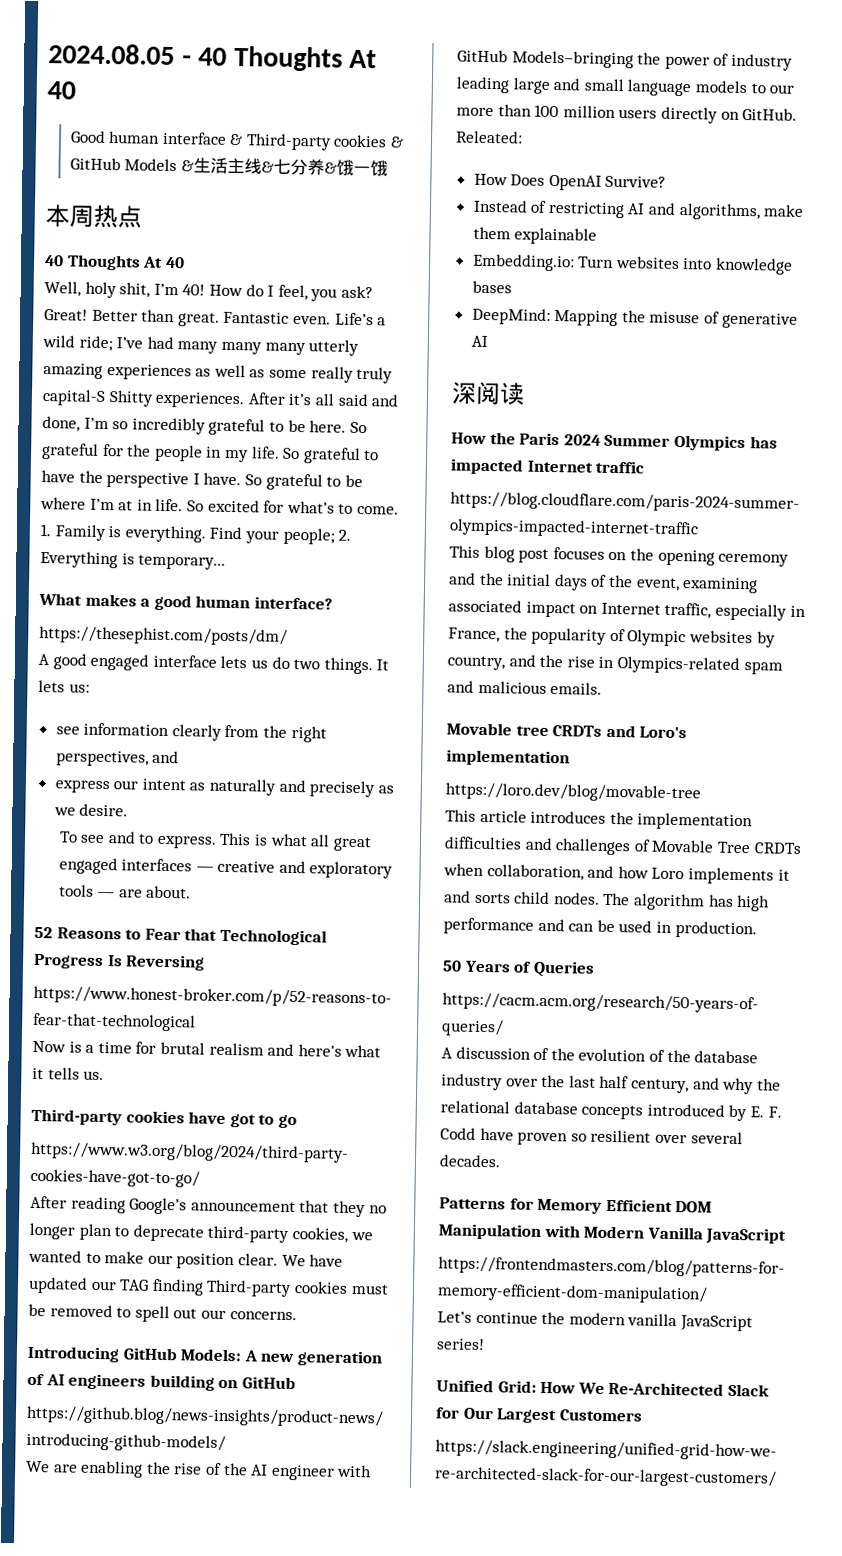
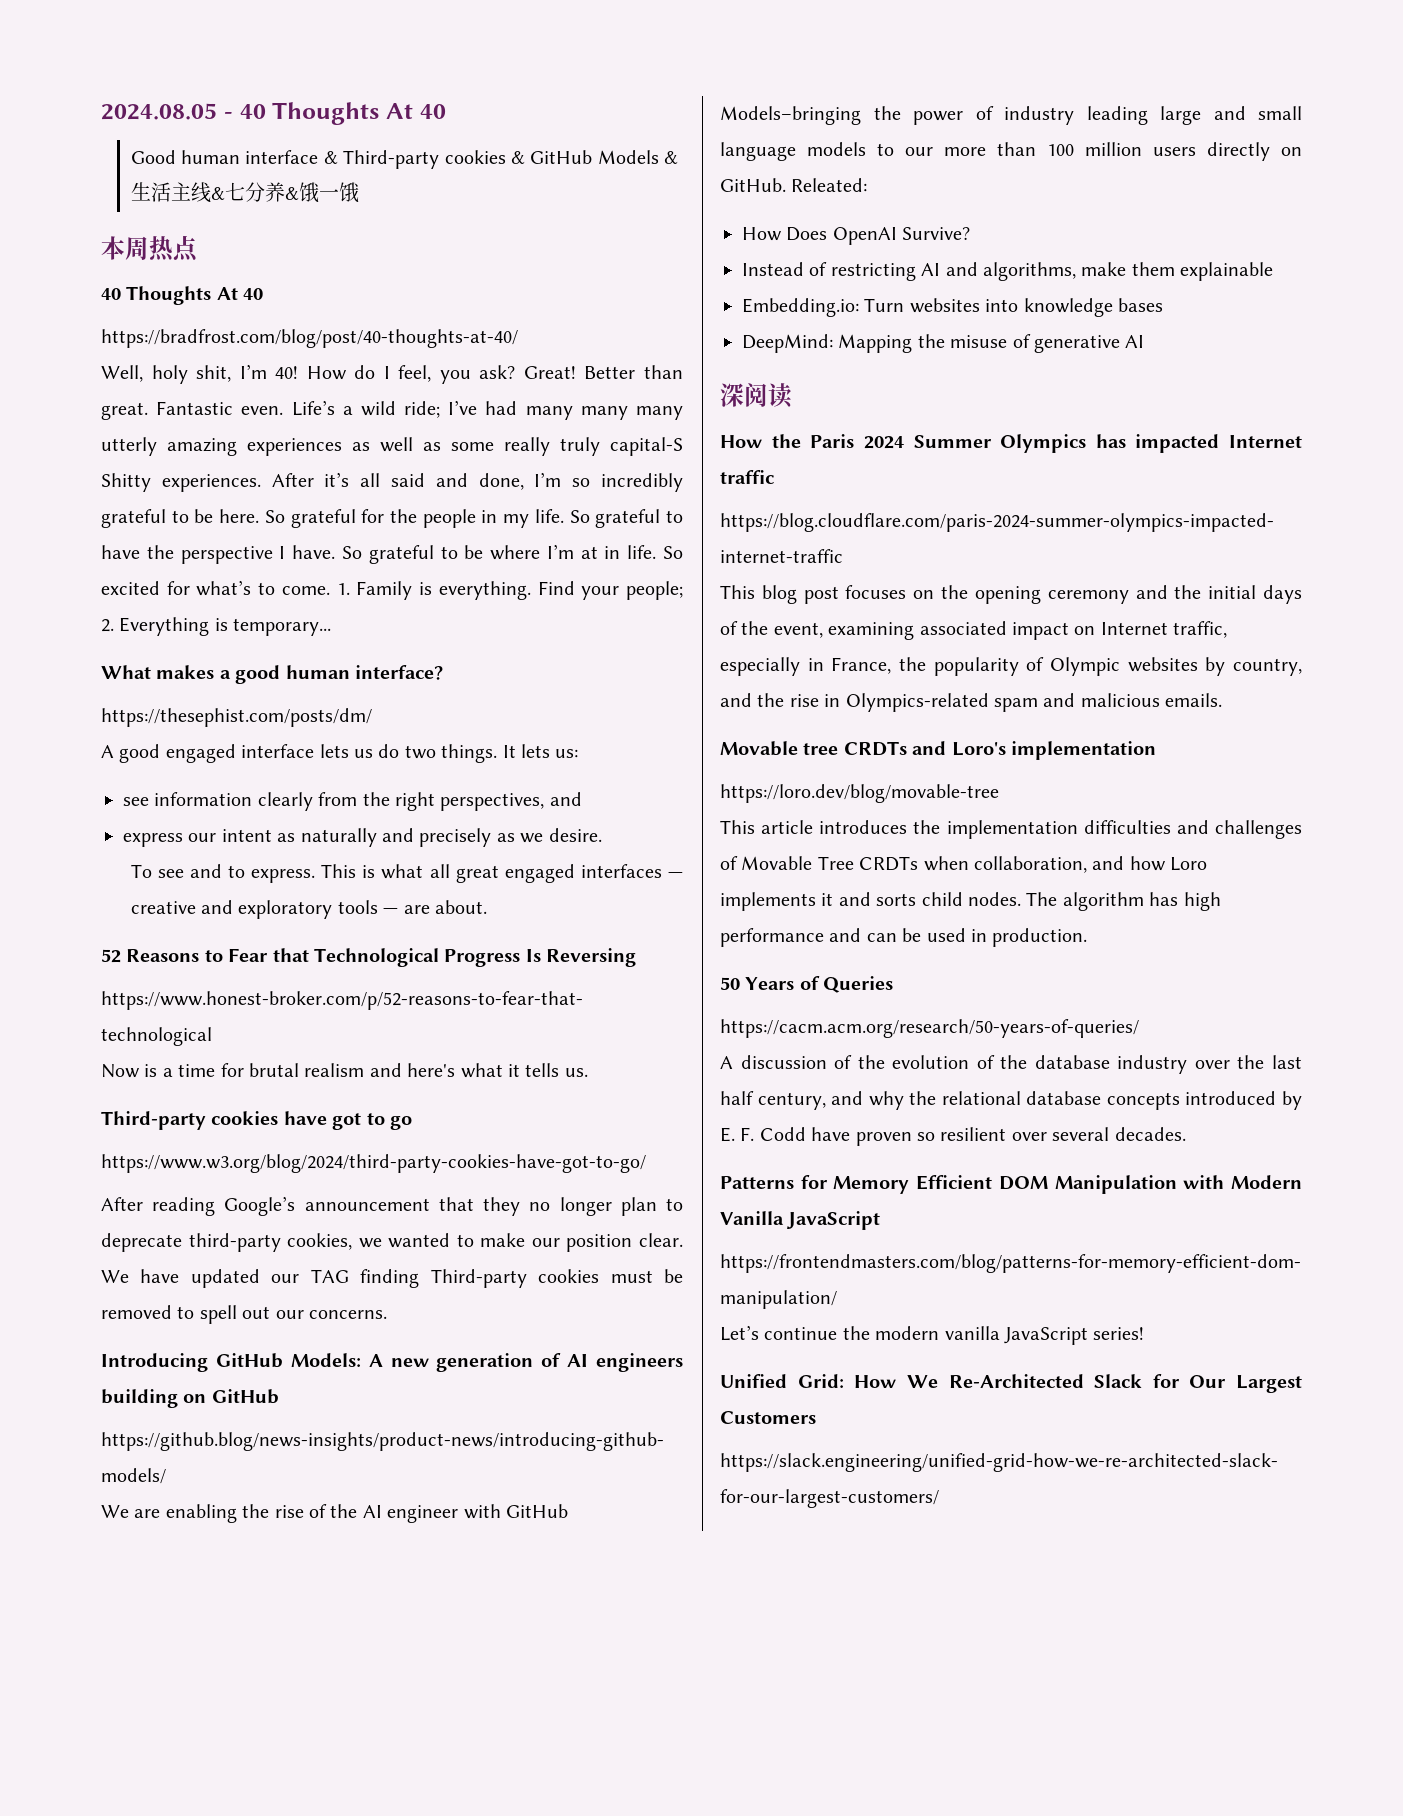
(185, 262) none -> [101,329,518,348] // https://bradfrost.com/blog/post/40-thoughts-at-40/

